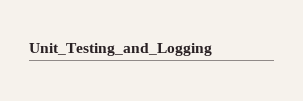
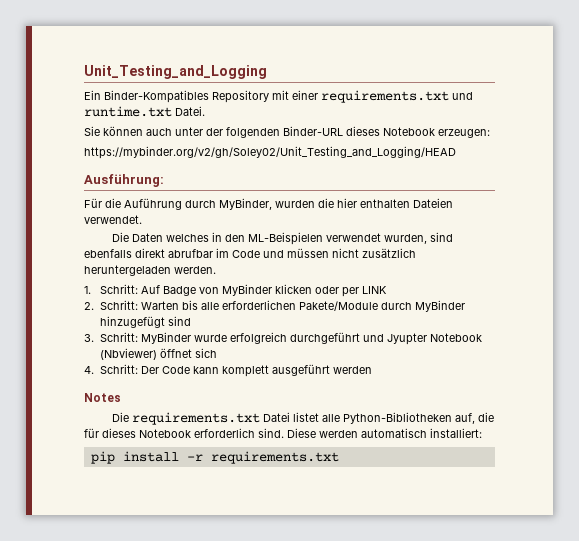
(212, 49) none -> [84,90,473,103] [84,106,205,117] [84,126,490,138] [84,146,456,159] [84,174,164,187] [84,198,453,210] [84,215,142,224] [111,232,453,245] [84,248,416,258] [84,265,216,276] [84,284,387,297] [84,300,465,312] [99,316,191,328] [84,332,482,345] [99,348,217,360] [84,364,372,377] [84,393,121,402] [111,412,494,425] [84,428,482,438] [90,451,339,464] // Ein Binder-Kompatibles Repository mit einer requirements.txt und runtime.txt Datei. // Sie können auch unter der folgenden Binder-URL dieses Notebook erzeugen: // https://mybinder.org/v2/gh/Soley02/Unit_Testing_and_Logging/HEAD // Ausführung: // Für die Auführung durch MyBinder, wurden die hier enthalten Dateien verwendet. // Die Daten welches in den ML-Beispielen verwendet wurden, sind ebenfalls direkt abrufbar im Code und müssen nicht zusätzlich heruntergeladen werden. // 1. Schritt: Auf Badge von MyBinder klicken oder per LINK // 2. Schritt: Warten bis alle erforderlichen Pakete/Module durch MyBinder hinzugefügt sind // 3. Schritt: MyBinder wurde erfolgreich durchgeführt und Jyupter Notebook (Nbviewer) öffnet sich // 4. Schritt: Der Code kann komplett ausgeführt werden // Notes // Die requirements.txt Datei listet alle Python-Bibliotheken auf, die für dieses Notebook erforderlich sind. Diese werden automatisch installiert: // pip install -r requirements.txt

